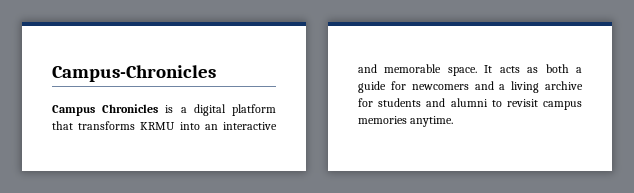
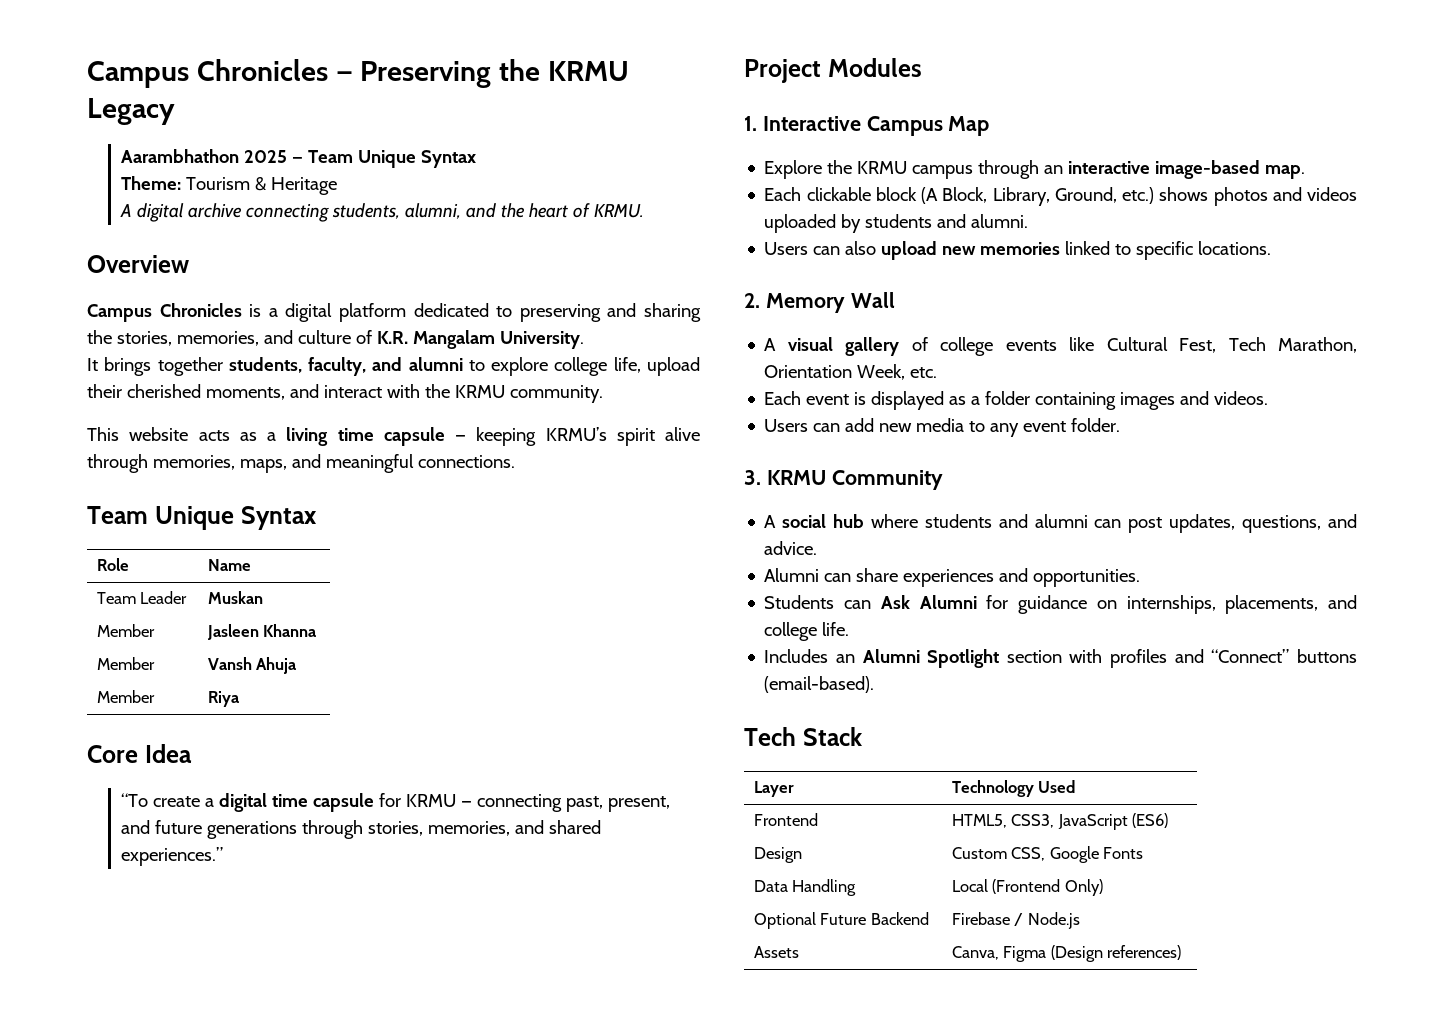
[52,65,216,82] Campus-Chronicles -> [87,59,630,88] [87,98,175,125] [121,149,476,168] [121,176,337,195] [120,203,644,222] [87,255,189,273] Campus Chronicles — Preserving the KRMU Legacy // Aarambhathon 2025 — Team Unique Syntax // Theme: Tourism & Heritage // A digital archive connecting students, alumni, and the heart of KRMU. // Overview
[52,121,277,130] [358,64,582,76] [358,81,583,93] [358,98,582,110] [358,116,454,127] that transforms KRMU into an interactive and memorable space. It acts as both a guide for newcomers and a living archive for students and alumni to revisit campus memories anytime. -> [413,303,702,322] [87,330,584,349] [87,357,700,376] [87,384,603,403] [87,427,700,446] [87,454,515,473] [87,506,317,530] [96,558,129,571] [207,559,251,571] [96,591,188,604] [207,591,263,604] [96,624,155,637] [206,624,318,640] [96,657,155,670] [207,657,298,674] [96,690,155,703] [207,691,240,707] [87,744,192,763] [121,793,670,812] [121,820,601,839] [121,847,224,866] [744,58,922,83] [744,116,990,136] [764,160,1306,179] [764,187,1357,206] [764,214,1029,233] [764,241,1272,260] [744,292,895,313] [764,337,1357,356] [764,364,938,380] [764,391,1269,410] [764,418,1121,437] [744,470,943,490] [764,514,1357,533] [764,541,818,555] [764,568,1141,587] [764,595,1357,614] [764,622,850,641] [764,649,1357,668] [764,676,875,693] [744,727,862,746] [753,781,794,797] [951,780,1076,797] [753,813,818,826] [951,813,1169,830] [753,847,802,863] [951,846,1144,863] [753,879,857,896] [951,879,1103,896] [753,912,929,929] [951,912,1080,929] [753,946,799,958] [951,945,1182,962] dedicated to preserving and sharing the stories, memories, and culture of K.R. Mangalam University. // It brings together students, faculty, and alumni to explore college life, upload their cherished moments, and interact with the KRMU community. // This website acts as a living time capsule — keeping KRMU’s spirit alive through memories, maps, and meaningful connections. // Team Unique Syntax // Role | Name // Team Leader | Muskan // Member | Jasleen Khanna // Member | Vansh Ahuja // Member | Riya // Core Idea // “To create a digital time capsule for KRMU — connecting past, present, and future generations through stories, memories, and shared experiences.” // Project Modules // 1. Interactive Campus Map // Explore the KRMU campus through an interactive image-based map. // Each clickable block (A Block, Library, Ground, etc.) shows photos and videos uploaded by students and alumni. // Users can also upload new memories linked to specific locations. // 2. Memory Wall // A visual gallery of college events like Cultural Fest, Tech Marathon, Orientation Week, etc. // Each event is displayed as a folder containing images and videos. // Users can add new media to any event folder. // 3. KRMU Community // A social hub where students and alumni can post updates, questions, and advice. // Alumni can share experiences and opportunities. // Students can Ask Alumni for guidance on internships, placements, and college life. // Includes an Alumni Spotlight section with profiles and “Connect” buttons (email-based). // Tech Stack // Layer | Technology Used // Frontend | HTML5, CSS3, JavaScript (ES6) // Design | Custom CSS, Google Fonts // Data Handling | Local (Frontend Only) // Optional Future Backend | Firebase / Node.js // Assets | Canva, Figma (Design references)

